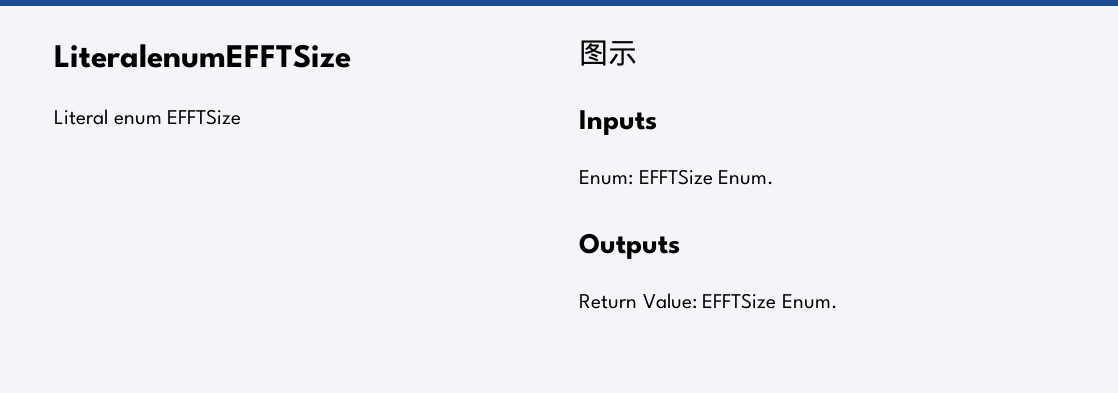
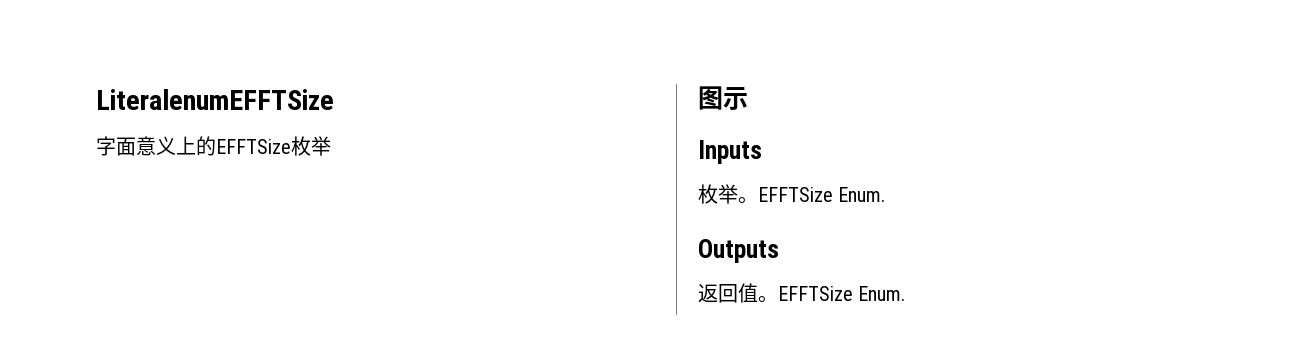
[54,109,242,125] Literal enum EFFTSize -> [96,136,331,156] 字面意义上的EFFTSize枚举
[579,170,633,185] Enum: -> [698,184,758,204] 枚举。
[579,293,697,309] Return Value: -> [698,283,778,303] 返回值。

